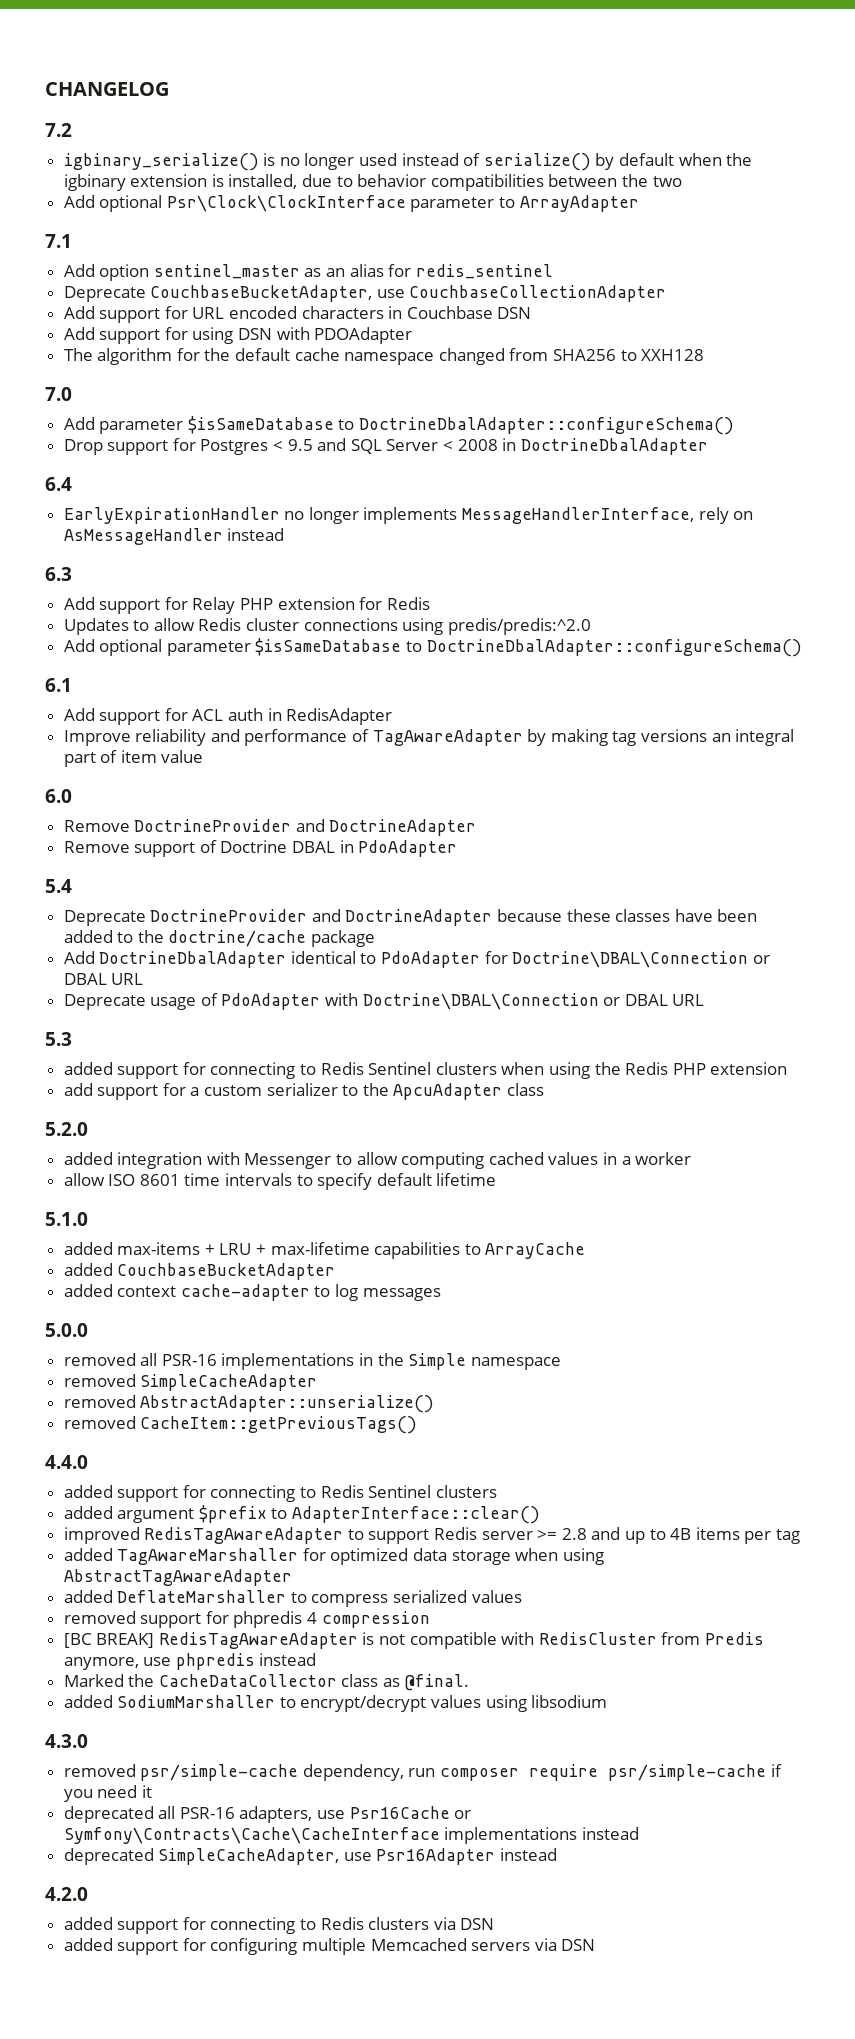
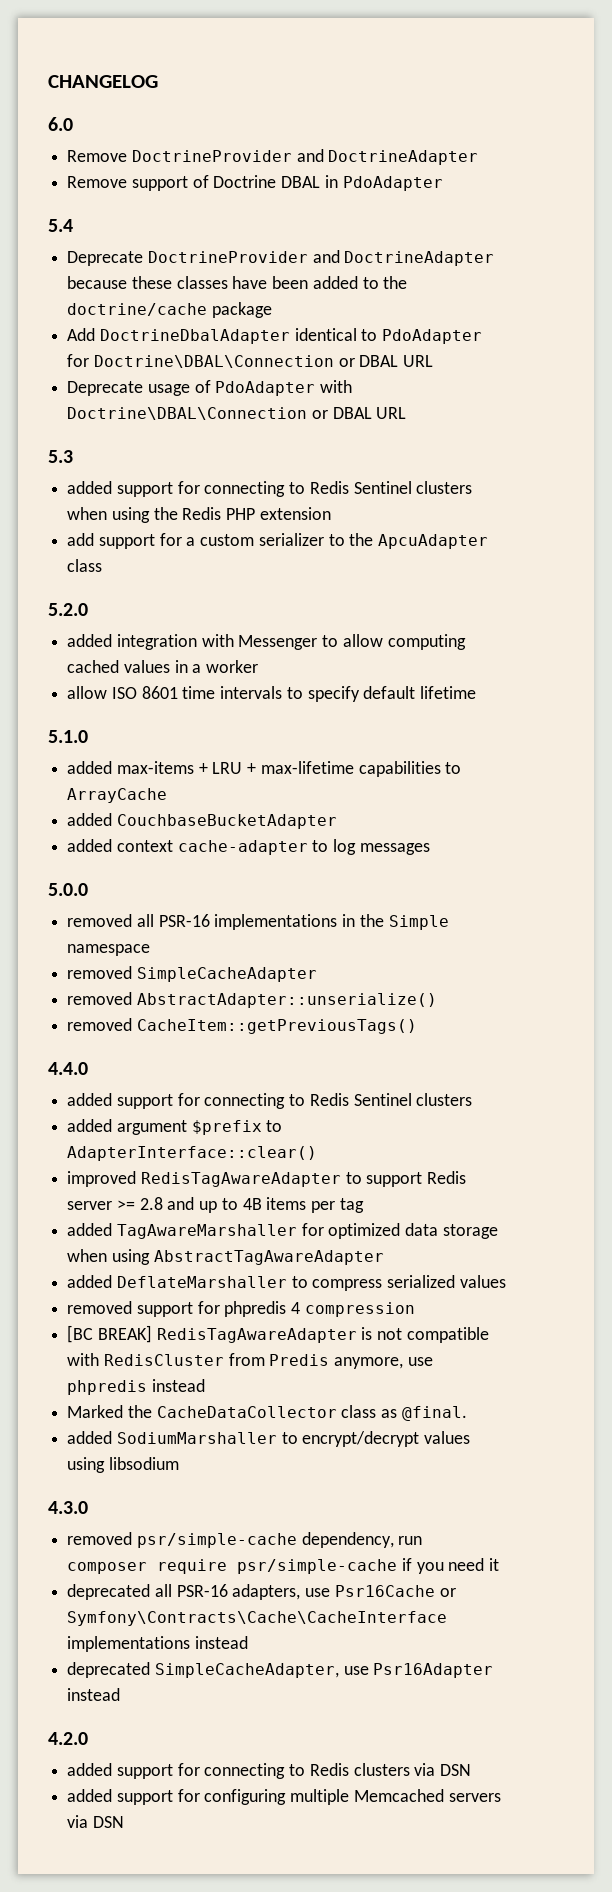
[45,123,72,137] [63,153,753,171] [63,174,682,191] [63,195,639,212] [45,234,72,248] [63,264,553,281] [63,285,667,302] [63,306,532,323] [63,327,413,344] [63,348,705,365] [45,387,72,401] [63,416,735,435] [63,438,708,455] [45,477,72,491] [63,507,754,524] [63,528,285,545] [45,567,72,581] [63,597,430,614] [63,618,591,635] [63,638,802,657] [45,678,72,692] [63,708,393,725] [63,729,795,746] [63,750,204,767] // 7.2 // igbinary_serialize() is no longer used instead of serialize() by default when the igbinary extension is installed, due to behavior compatibilities between the two // Add optional Psr\Clock\ClockInterface parameter to ArrayAdapter // 7.1 // Add option sentinel_master as an alias for redis_sentinel // Deprecate CouchbaseBucketAdapter, use CouchbaseCollectionAdapter // Add support for URL encoded characters in Couchbase DSN // Add support for using DSN with PDOAdapter // The algorithm for the default cache namespace changed from SHA256 to XXH128 // 7.0 // Add parameter $isSameDatabase to DoctrineDbalAdapter::configureSchema() // Drop support for Postgres < 9.5 and SQL Server < 2008 in DoctrineDbalAdapter // 6.4 // EarlyExpirationHandler no longer implements MessageHandlerInterface, rely on AsMessageHandler instead // 6.3 // Add support for Relay PHP extension for Redis // Updates to allow Redis cluster connections using predis/predis:^2.0 // Add optional parameter $isSameDatabase to DoctrineDbalAdapter::configureSchema() // 6.1 // Add support for ACL auth in RedisAdapter // Improve reliability and performance of TagAwareAdapter by making tag versions an integral part of item value -> (158, 81) none

